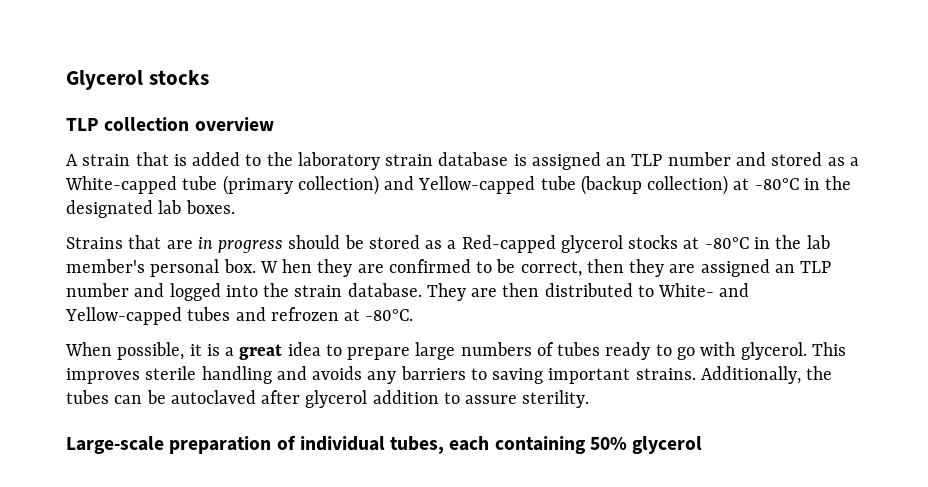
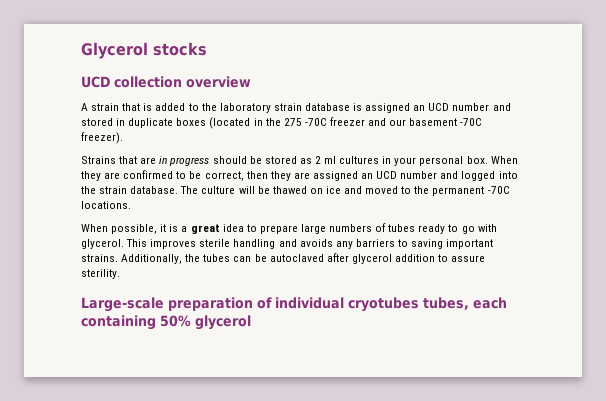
[66,118,99,131] TLP -> [81,76,110,88] UCD
[631,154,663,166] TLP -> [428,103,450,111] UCD
[827,157,859,166] [65,175,852,195] [66,200,235,218] as a White-capped tube (primary collection) and Yellow-capped tube (backup collection) at -80°C in the designated lab boxes. -> [116,117,483,129] [81,132,123,144] in duplicate boxes (located in the 275 -70C freezer and our basement -70C freezer).
[447,235,830,253] [66,259,313,277] a Red-capped glycerol stocks at -80°C in the lab member's personal box. W hen -> [314,156,518,166] 2 ml cultures in your personal box. When
[800,261,832,273] TLP -> [376,171,398,179] UCD
[426,283,750,301] [65,307,414,325] They are then distributed to White- and Yellow-capped tubes and refrozen at -80°C. -> [180,186,510,196] [81,201,131,209] The culture will be thawed on ice and moved to the permanent -70C locations.
(385, 443) none -> [348,297,419,312] cryotubes

